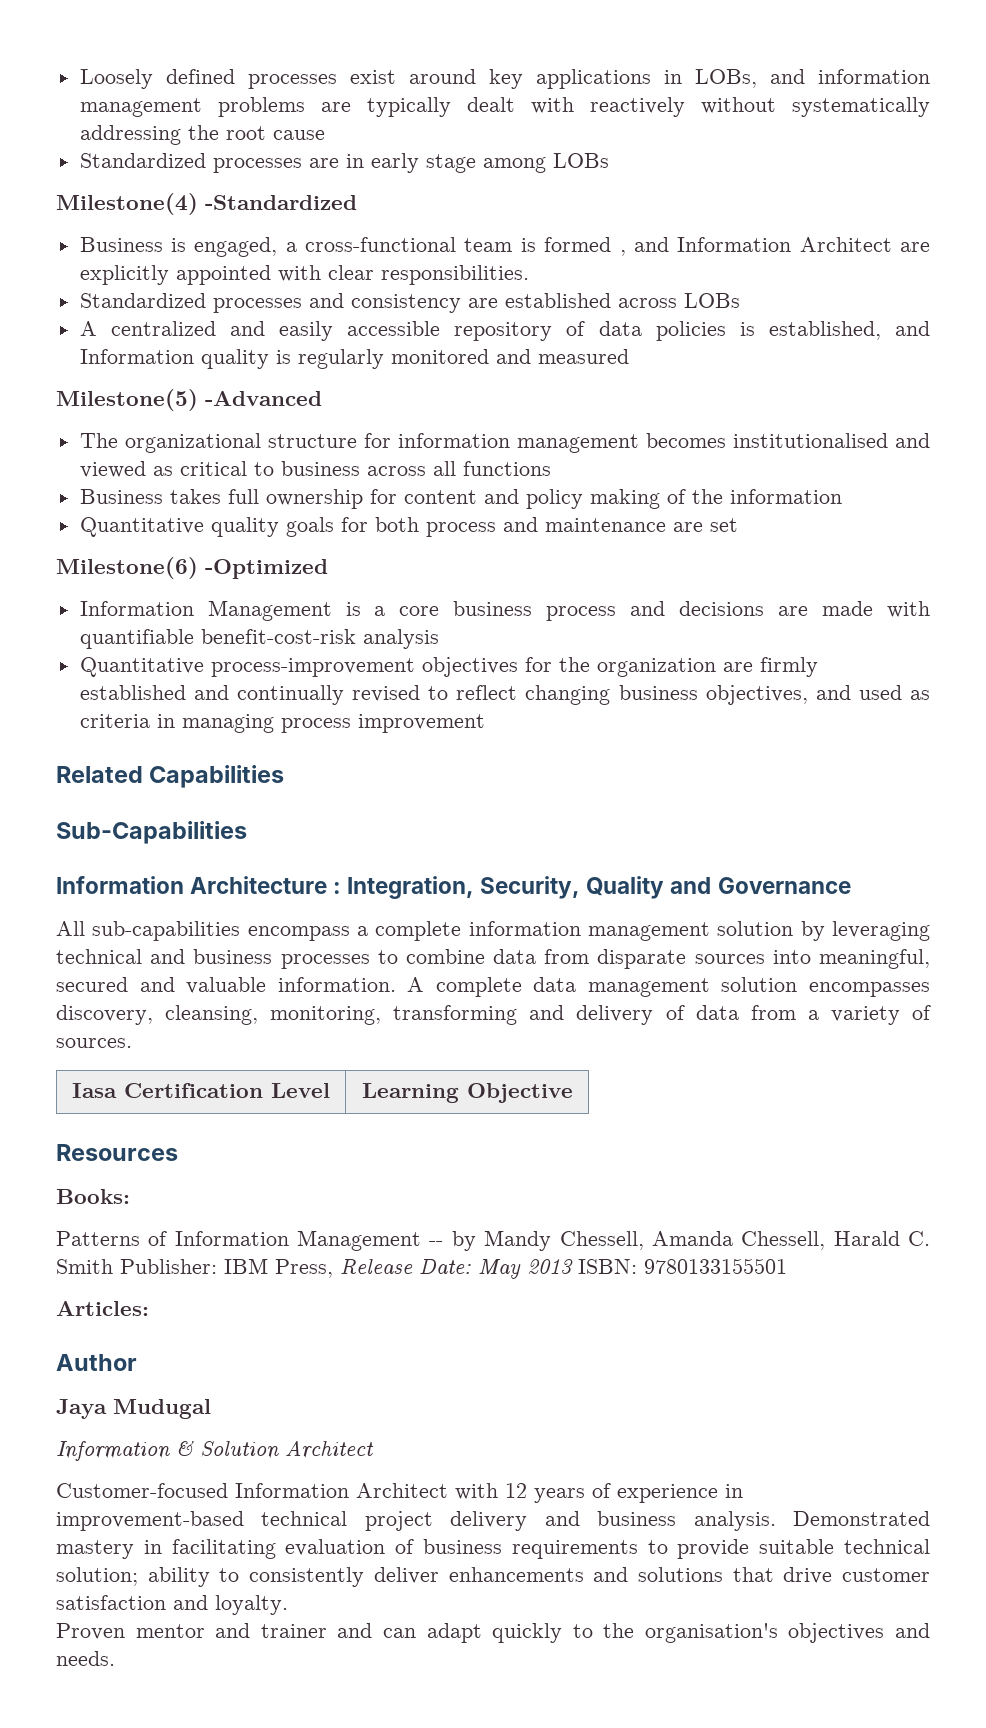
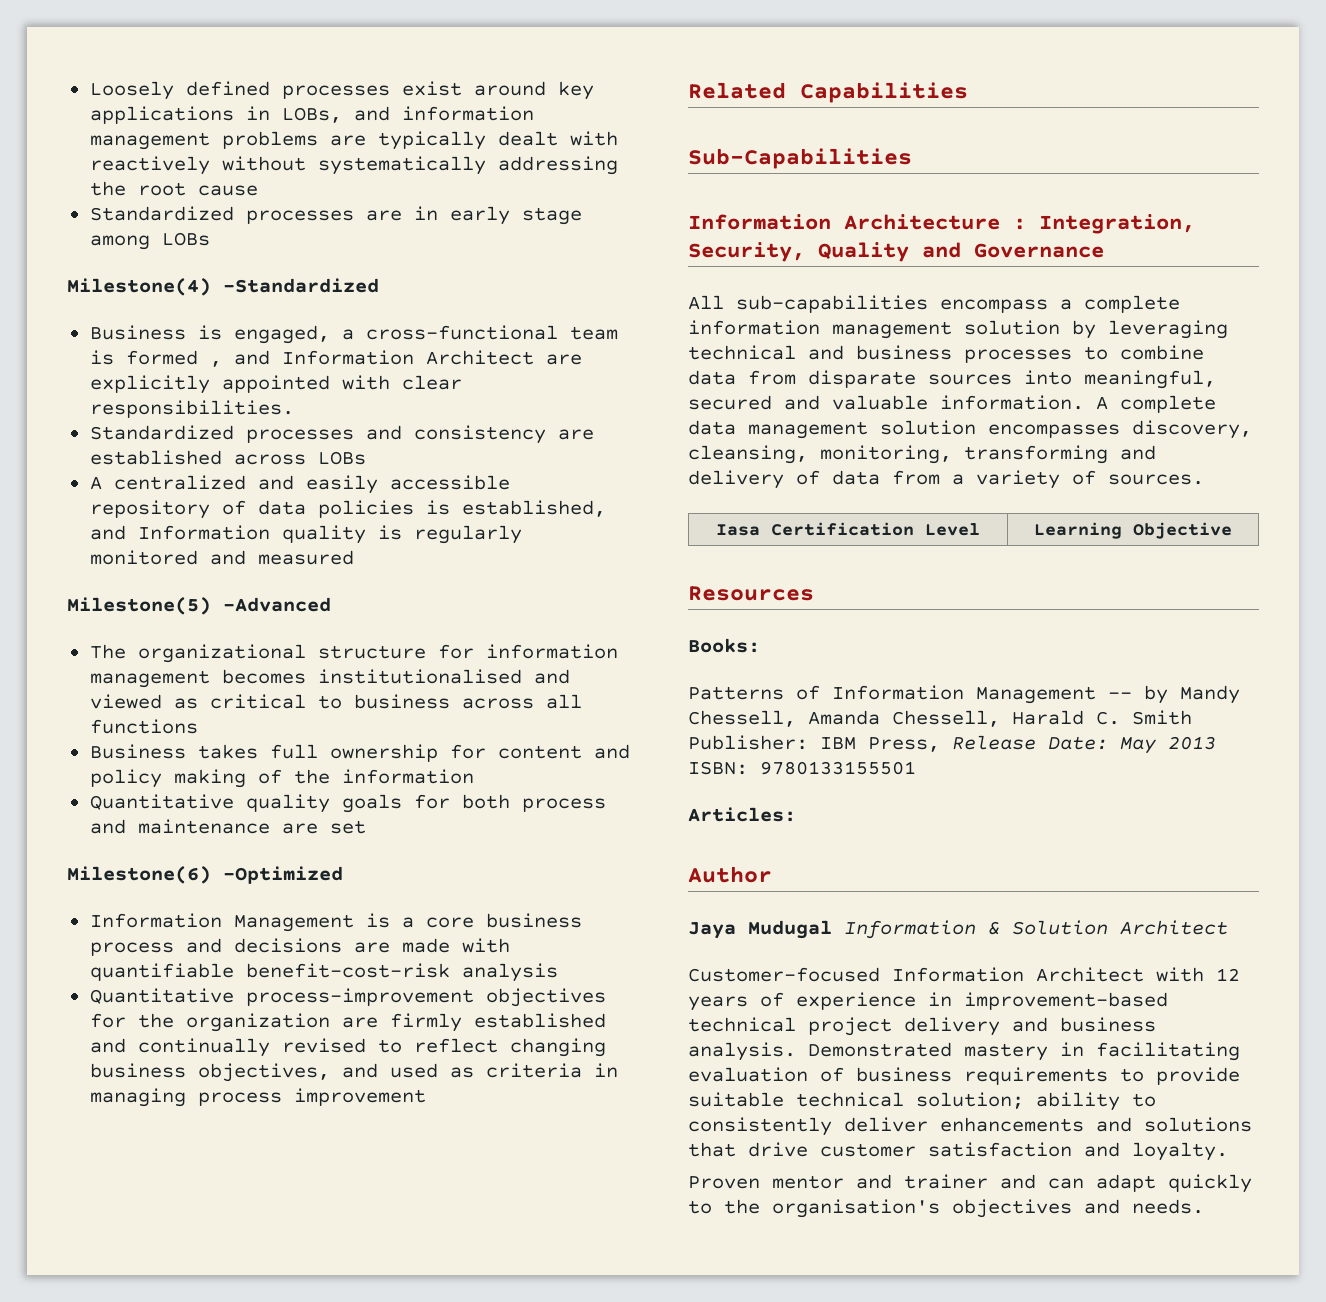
(211, 1409) // -> (832, 929) none

